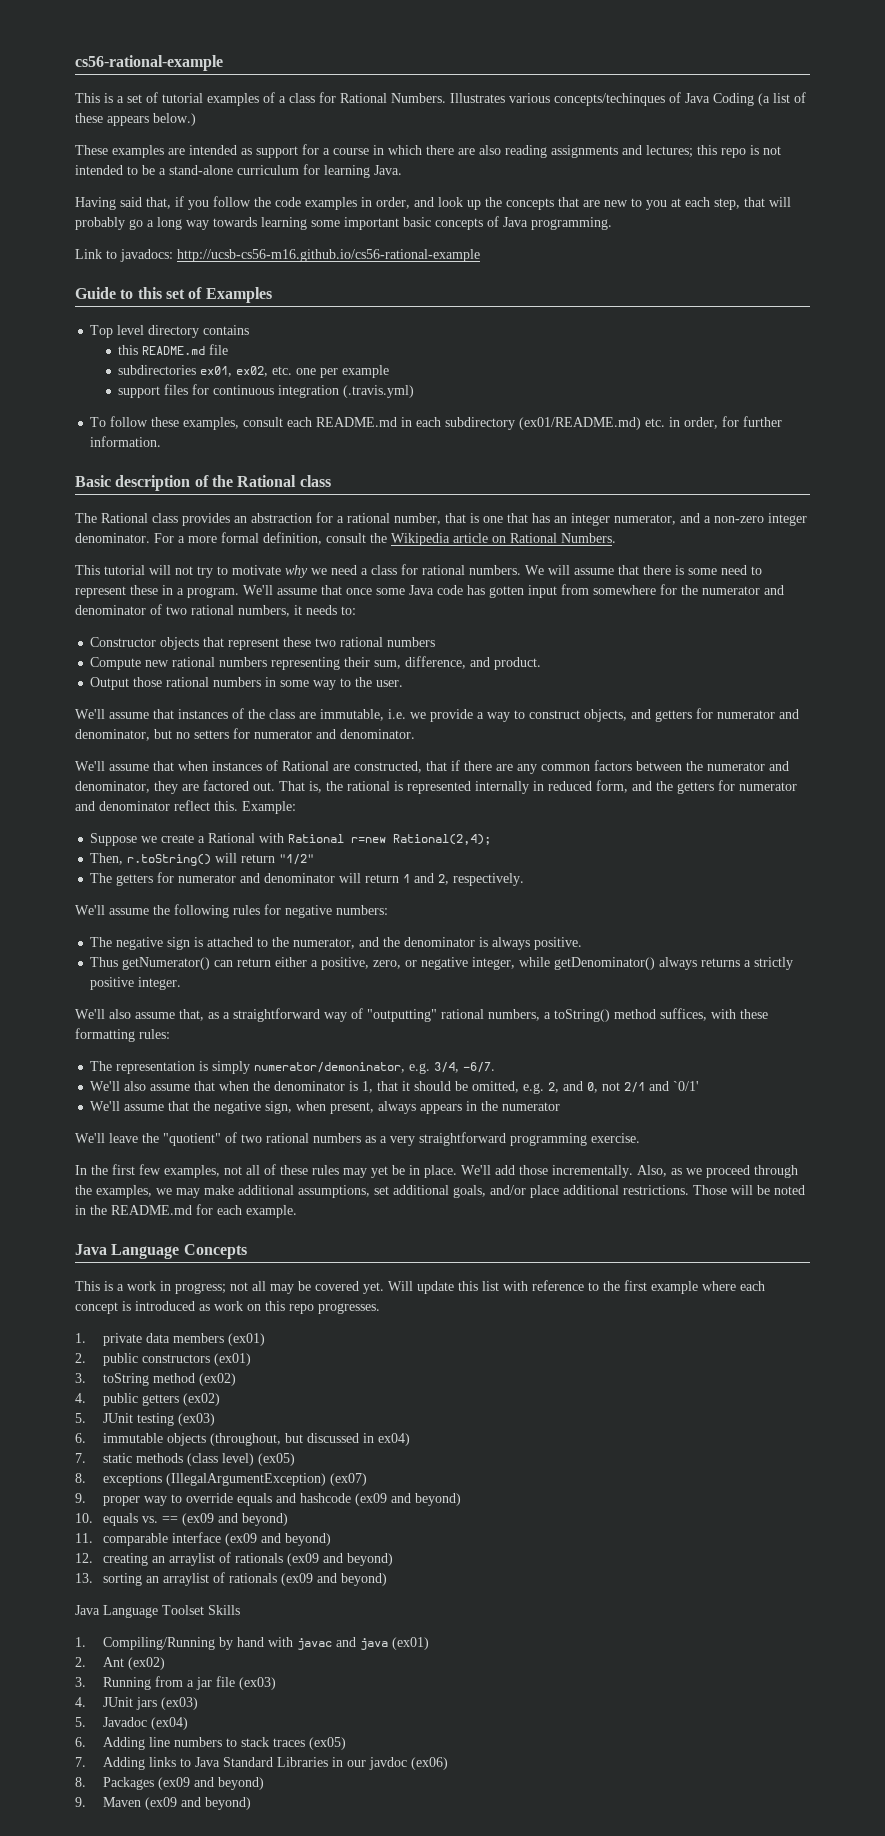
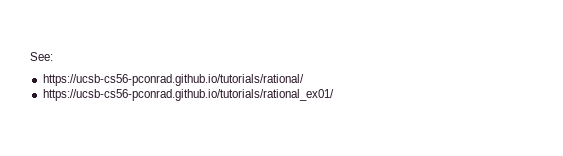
[75,55,223,71] [75,92,806,106] [75,113,196,126] [75,144,781,158] [75,164,402,178] [75,196,791,210] [75,216,612,230] [75,249,480,262] [75,287,272,303] [90,325,250,338] [118,344,229,355] [118,365,390,378] [118,384,415,398] [90,416,783,430] [90,436,162,447] [75,475,331,491] [75,512,807,526] [75,532,616,546] [75,564,762,578] [75,584,784,598] [75,604,356,617] [90,637,436,650] [90,656,542,670] [90,677,404,690] [75,708,799,722] [75,728,415,741] [75,760,789,774] [75,780,797,794] [75,800,296,814] [90,833,492,846] [90,853,315,866] [90,872,525,886] [75,904,388,918] [90,937,583,950] [90,957,794,970] [90,977,182,990] [75,1008,768,1022] [75,1028,170,1042] [90,1061,496,1074] [90,1081,700,1094] [90,1101,561,1114] [75,1132,640,1146] [75,1164,798,1178] [75,1185,805,1198] [75,1204,297,1218] [75,1244,247,1259] [75,1280,765,1294] [75,1301,380,1314] [75,1333,265,1346] [75,1353,251,1366] [75,1373,236,1386] [75,1393,220,1406] [75,1413,215,1426] [75,1433,410,1446] [75,1453,295,1466] [75,1473,367,1486] [75,1493,461,1506] [75,1513,288,1526] [75,1532,331,1546] [75,1552,393,1566] [75,1572,387,1586] [75,1605,240,1618] [75,1637,429,1650] [75,1657,165,1670] [75,1676,276,1690] [75,1697,198,1710] [75,1717,188,1730] [75,1737,346,1750] [75,1757,448,1770] [75,1777,264,1790] [75,1797,251,1810] cs56-rational-example // This is a set of tutorial examples of a class for Rational Numbers. Illustrates various concepts/techinques of Java Coding (a list of these appears below.) // These examples are intended as support for a course in which there are also reading assignments and lectures; this repo is not intended to be a stand-alone curriculum for learning Java. // Having said that, if you follow the code examples in order, and look up the concepts that are new to you at each step, that will probably go a long way towards learning some important basic concepts of Java programming. // Link to javadocs: http://ucsb-cs56-m16.github.io/cs56-rational-example // Guide to this set of Examples // Top level directory contains // this README.md file // subdirectories ex01, ex02, etc. one per example // support files for continuous integration (.travis.yml) // To follow these examples, consult each README.md in each subdirectory (ex01/README.md) etc. in order, for further information. // Basic description of the Rational class // The Rational class provides an abstraction for a rational number, that is one that has an integer numerator, and a non-zero integer denominator. For a more formal definition, consult the Wikipedia article on Rational Numbers. // This tutorial will not try to motivate why we need a class for rational numbers. We will assume that there is some need to represent these in a program. We'll assume that once some Java code has gotten input from somewhere for the numerator and denominator of two rational numbers, it needs to: // Constructor objects that represent these two rational numbers // Compute new rational numbers representing their sum, difference, and product. // Output those rational numbers in some way to the user. // We'll assume that instances of the class are immutable, i.e. we provide a way to construct objects, and getters for numerator and denominator, but no setters for numerator and denominator. // We'll assume that when instances of Rational are constructed, that if there are any common factors between the numerator and denominator, they are factored out. That is, the rational is represented internally in reduced form, and the getters for numerator and denominator reflect this. Example: // Suppose we create a Rational with Rational r=new Rational(2,4); // Then, r.toString() will return "1/2" // The getters for numerator and denominator will return 1 and 2, respectively. // We'll assume the following rules for negative numbers: // The negative sign is attached to the numerator, and the denominator is always positive. // Thus getNumerator() can return either a positive, zero, or negative integer, while getDenominator() always returns a strictly positive integer. // We'll also assume that, as a straightforward way of "outputting" rational numbers, a toString() method suffices, with these formatting rules: // The representation is simply numerator/demoninator, e.g. 3/4, -6/7. // We'll also assume that when the denominator is 1, that it should be omitted, e.g. 2, and 0, not 2/1 and `0/1' // We'll assume that the negative sign, when present, always appears in the numerator // We'll leave the "quotient" of two rational numbers as a very straightforward programming exercise. // In the first few examples, not all of these rules may yet be in place. We'll add those incrementally. Also, as we proceed through the examples, we may make additional assumptions, set additional goals, and/or place additional restrictions. Those will be noted in the README.md for each example. // Java Language Concepts // This is a work in progress; not all may be covered yet. Will update this list with reference to the first example where each concept is introduced as work on this repo progresses. // 1. private data members (ex01) // 2. public constructors (ex01) // 3. toString method (ex02) // 4. public getters (ex02) // 5. JUnit testing (ex03) // 6. immutable objects (throughout, but discussed in ex04) // 7. static methods (class level) (ex05) // 8. exceptions (IllegalArgumentException) (ex07) // 9. proper way to override equals and hashcode (ex09 and beyond) // 10. equals vs. == (ex09 and beyond) // 11. comparable interface (ex09 and beyond) // 12. creating an arraylist of rationals (ex09 and beyond) // 13. sorting an arraylist of rationals (ex09 and beyond) // Java Language Toolset Skills // 1. Compiling/Running by hand with javac and java (ex01) // 2. Ant (ex02) // 3. Running from a jar file (ex03) // 4. JUnit jars (ex03) // 5. Javadoc (ex04) // 6. Adding line numbers to stack traces (ex05) // 7. Adding links to Java Standard Libraries in our javdoc (ex06) // 8. Packages (ex09 and beyond) // 9. Maven (ex09 and beyond) -> [30,52,53,61] [42,74,304,86] [42,89,334,101] See: // https://ucsb-cs56-pconrad.github.io/tutorials/rational/ // https://ucsb-cs56-pconrad.github.io/tutorials/rational_ex01/

